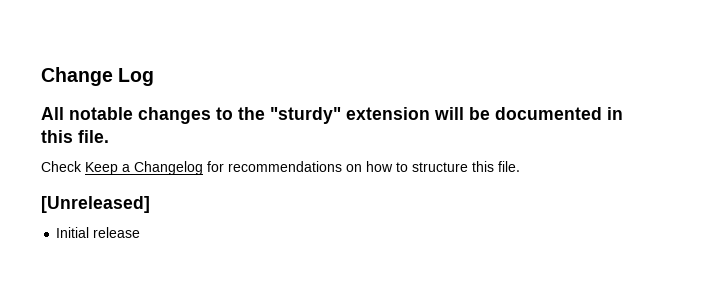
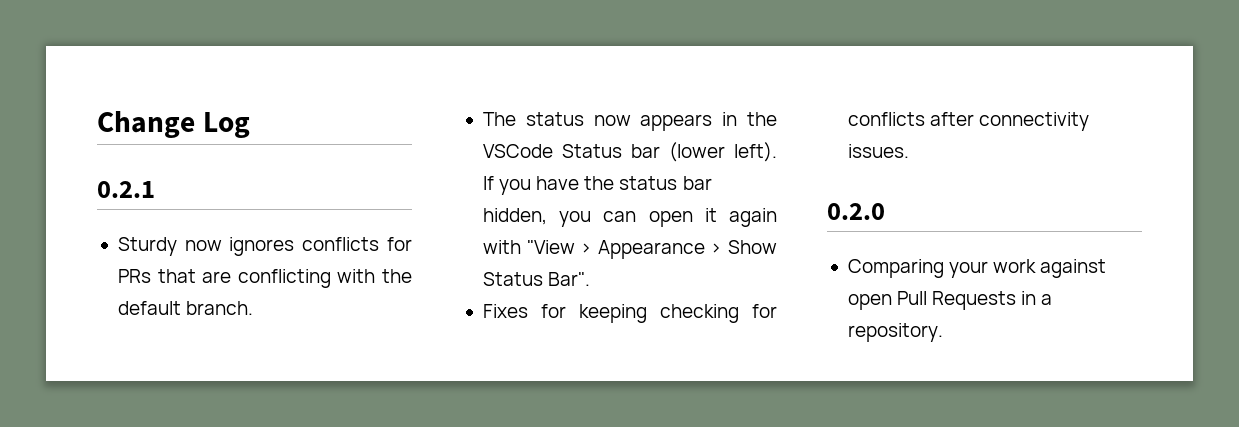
[41,107,623,124] [41,130,109,143] [41,161,520,175] [41,196,150,213] [56,227,141,238] All notable changes to the "sturdy" extension will be documented in this file. // Check Keep a Changelog for recommendations on how to structure this file. // [Unreleased] // Initial release -> [97,181,155,198] [117,237,413,256] [117,269,412,288] [117,301,254,315] [482,112,777,131] [482,142,777,162] [482,176,712,195] [482,208,777,227] [482,240,777,259] [482,272,591,286] [482,304,777,323] [847,112,1090,131] [847,144,909,158] [827,203,885,220] [847,259,1107,278] [847,291,1053,310] [847,323,943,342] 0.2.1 // Sturdy now ignores conflicts for PRs that are conflicting with the default branch. // The status now appears in the VSCode Status bar (lower left). If you have the status bar hidden, you can open it again with "View > Appearance > Show Status Bar". // Fixes for keeping checking for conflicts after connectivity issues. // 0.2.0 // Comparing your work against open Pull Requests in a repository.

